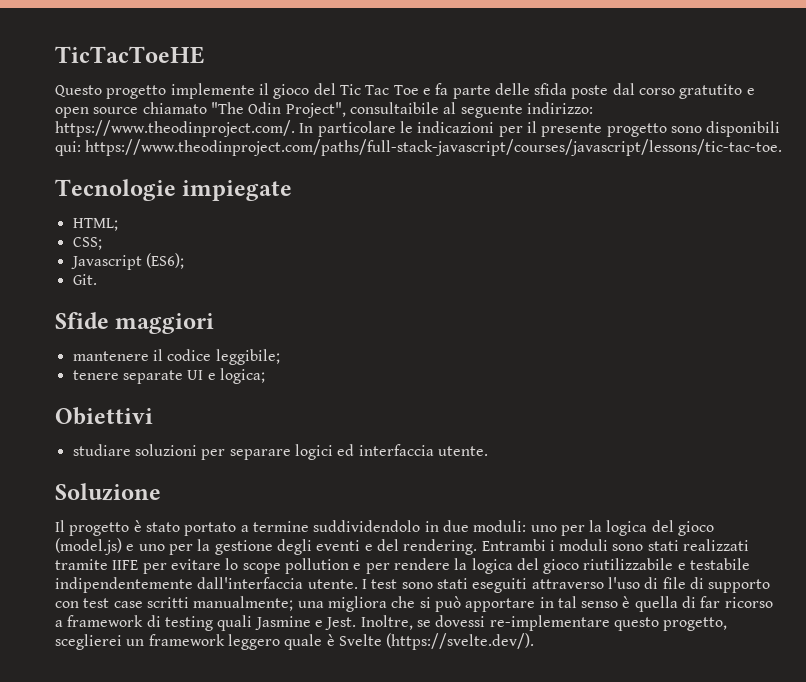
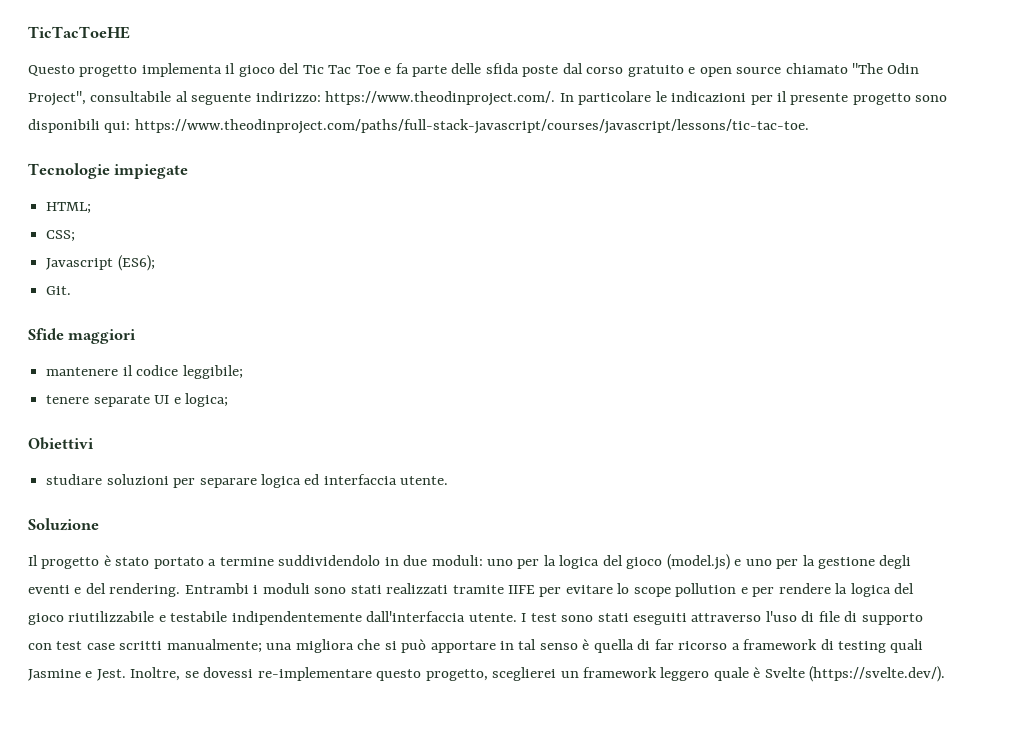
[170,83,255,99] implemente -> [141,63,222,77] implementa
[679,84,743,99] gratutito -> [627,65,684,77] gratuito
[349,102,439,114] consultaibile -> [90,91,172,102] consultabile
[294,444,333,460] logici -> [260,474,301,488] logica

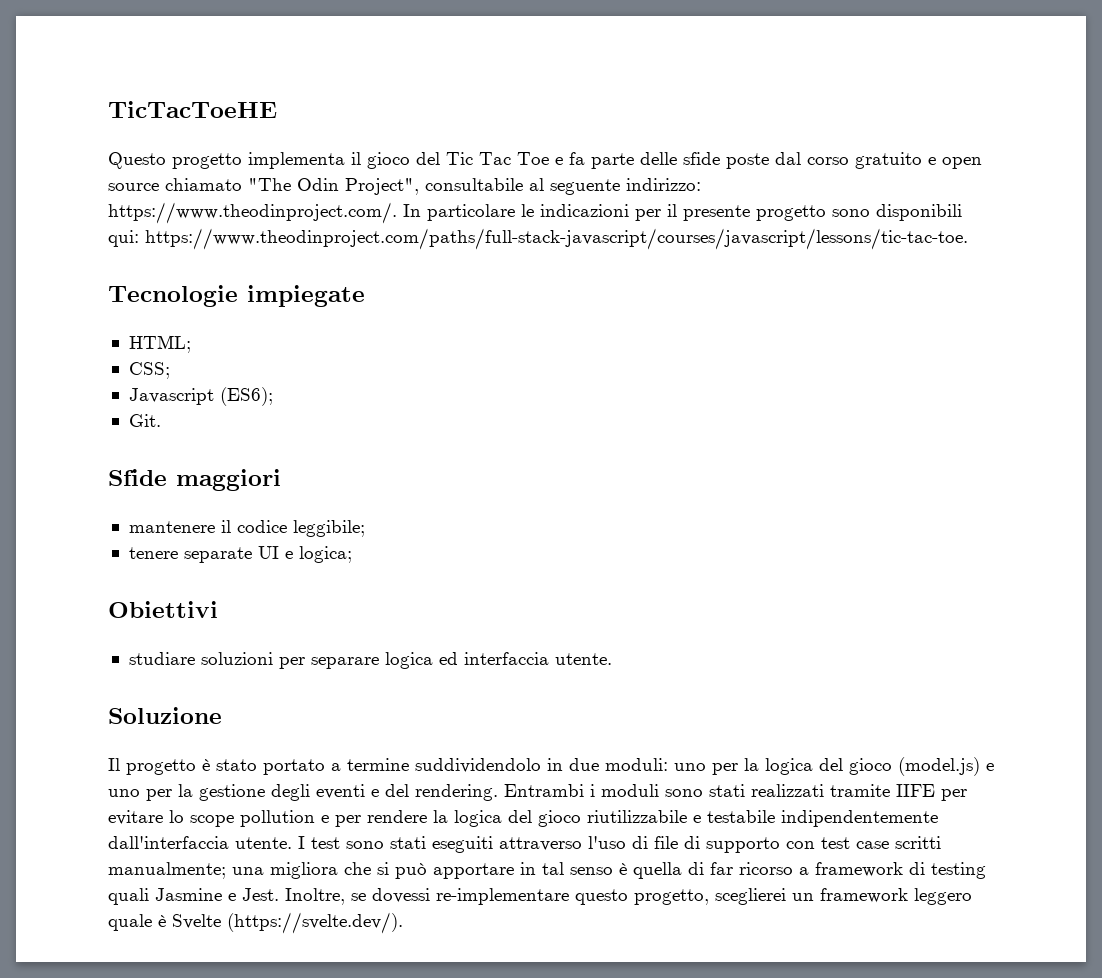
[485,63,519,74] sfida -> [683,152,720,165] sfide

